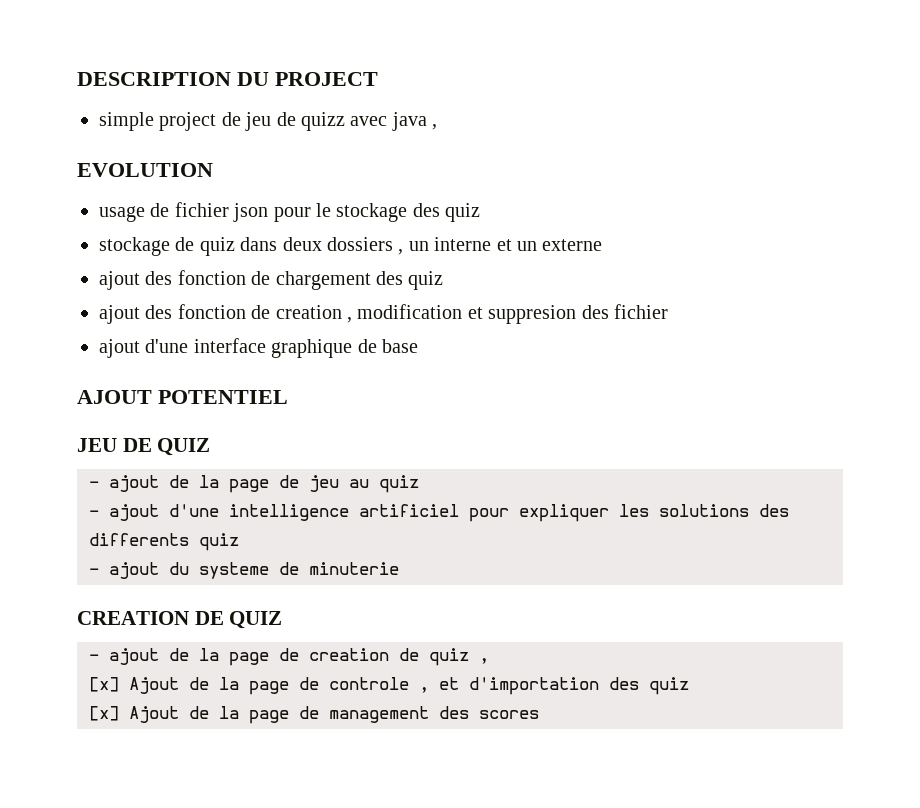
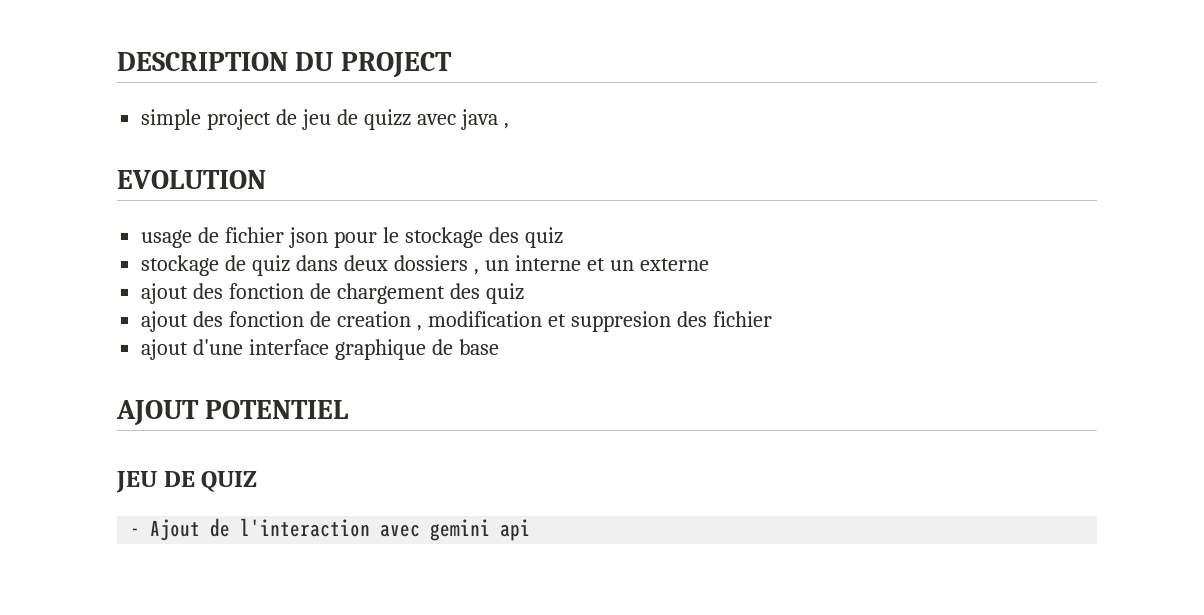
[109,475,419,493] [89,504,789,522] [89,533,239,551] [89,562,399,579] [77,611,283,629] [89,648,489,666] [89,677,689,695] [89,706,539,724] ajout de la page de jeu au quiz // - ajout d'une intelligence artificiel pour expliquer les solutions des differents quiz // - ajout du systeme de minuterie // CREATION DE QUIZ // - ajout de la page de creation de quiz , // [x] Ajout de la page de controle , et d'importation des quiz // [x] Ajout de la page de management des scores -> [150,518,531,541] Ajout de l'interaction avec gemini api

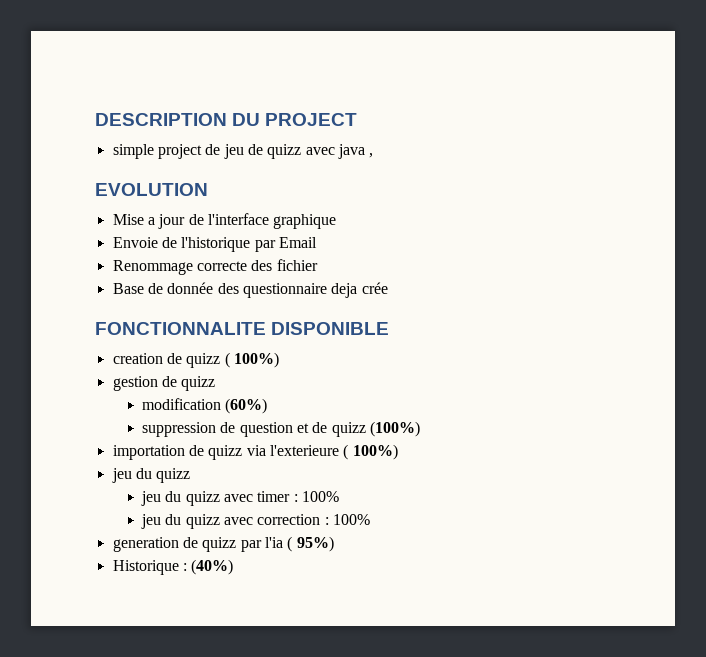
[141,227,563,248] [141,255,709,276] [141,283,524,304] [141,311,772,332] [141,339,499,360] [116,400,349,426] [116,471,258,493] [130,518,531,541] usage de fichier json pour le stockage des quiz // stockage de quiz dans deux dossiers , un interne et un externe // ajout des fonction de chargement des quiz // ajout des fonction de creation , modification et suppresion des fichier // ajout d'une interface graphique de base // AJOUT POTENTIEL // JEU DE QUIZ // - Ajout de l'interaction avec gemini api -> [112,213,337,229] [112,237,317,252] [112,259,318,275] [112,282,388,298] [95,322,390,335] [112,352,279,368] [112,376,216,391] [142,398,268,414] [142,421,420,437] [112,444,398,460] [111,468,191,483] [141,491,339,506] [141,514,370,529] [112,536,334,552] [112,559,234,575] Mise a jour de l'interface graphique // Envoie de l'historique par Email // Renommage correcte des fichier // Base de donnée des questionnaire deja crée // FONCTIONNALITE DISPONIBLE // creation de quizz ( 100%) // gestion de quizz // modification (60%) // suppression de question et de quizz (100%) // importation de quizz via l'exterieure ( 100%) // jeu du quizz // jeu du quizz avec timer : 100% // jeu du quizz avec correction : 100% // generation de quizz par l'ia ( 95%) // Historique : (40%)

